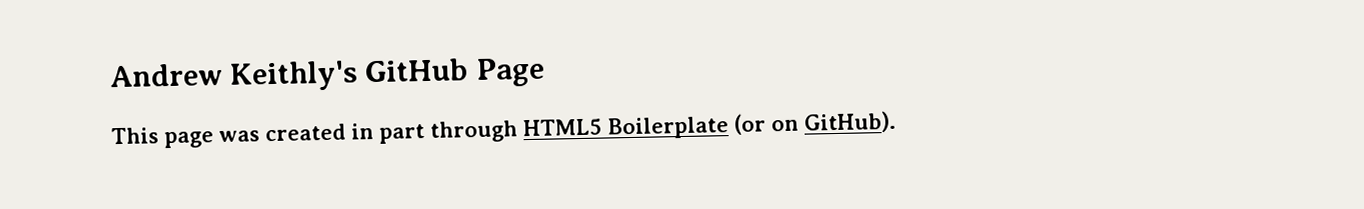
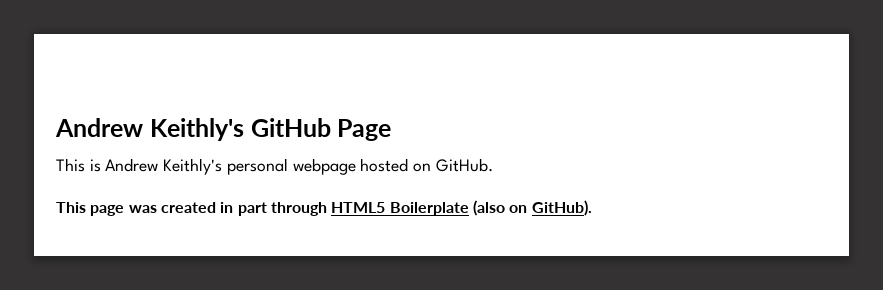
(545, 72) none -> [56,158,493,175] // This is Andrew Keithly's personal webpage hosted on GitHub.
[734,113,766,135] (or -> [472,200,505,216] (also

